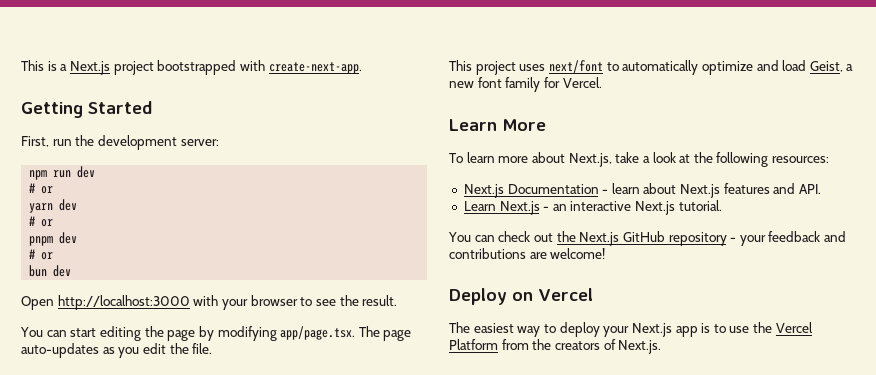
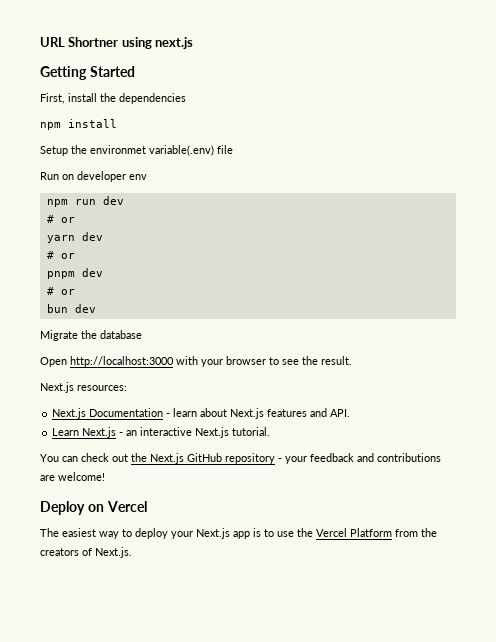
[21,60,362,75] [21,101,152,118] [21,135,219,150] This is a Next.js project bootstrapped with create-next-app. // Getting Started // First, run the development server: -> [40,37,194,49] [40,66,135,80] [40,93,186,104] [40,119,117,130] [40,145,233,156] [40,171,147,182] URL Shortner using next.js // Getting Started // First, install the dependencies // npm install // Setup the environmet variable(.env) file // Run on developer env
(72, 271) none -> [40,330,142,341] // Migrate the database
[20,326,412,341] [21,343,213,358] [449,60,854,75] [449,77,602,92] [449,119,546,131] [449,152,769,167] You can start editing the page by modifying app/page.tsx. The page auto-updates as you edit the file. // This project uses next/font to automatically optimize and load Geist, a new font family for Vercel. // Learn More // To learn more about Next.js, take a look at the following -> [40,382,74,393] Next.js

